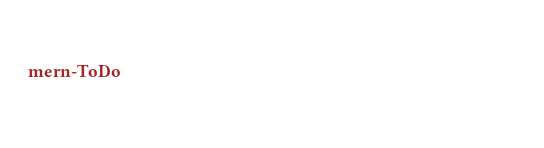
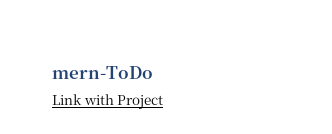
(121, 70) none -> [52,94,164,109] // Link with Project

